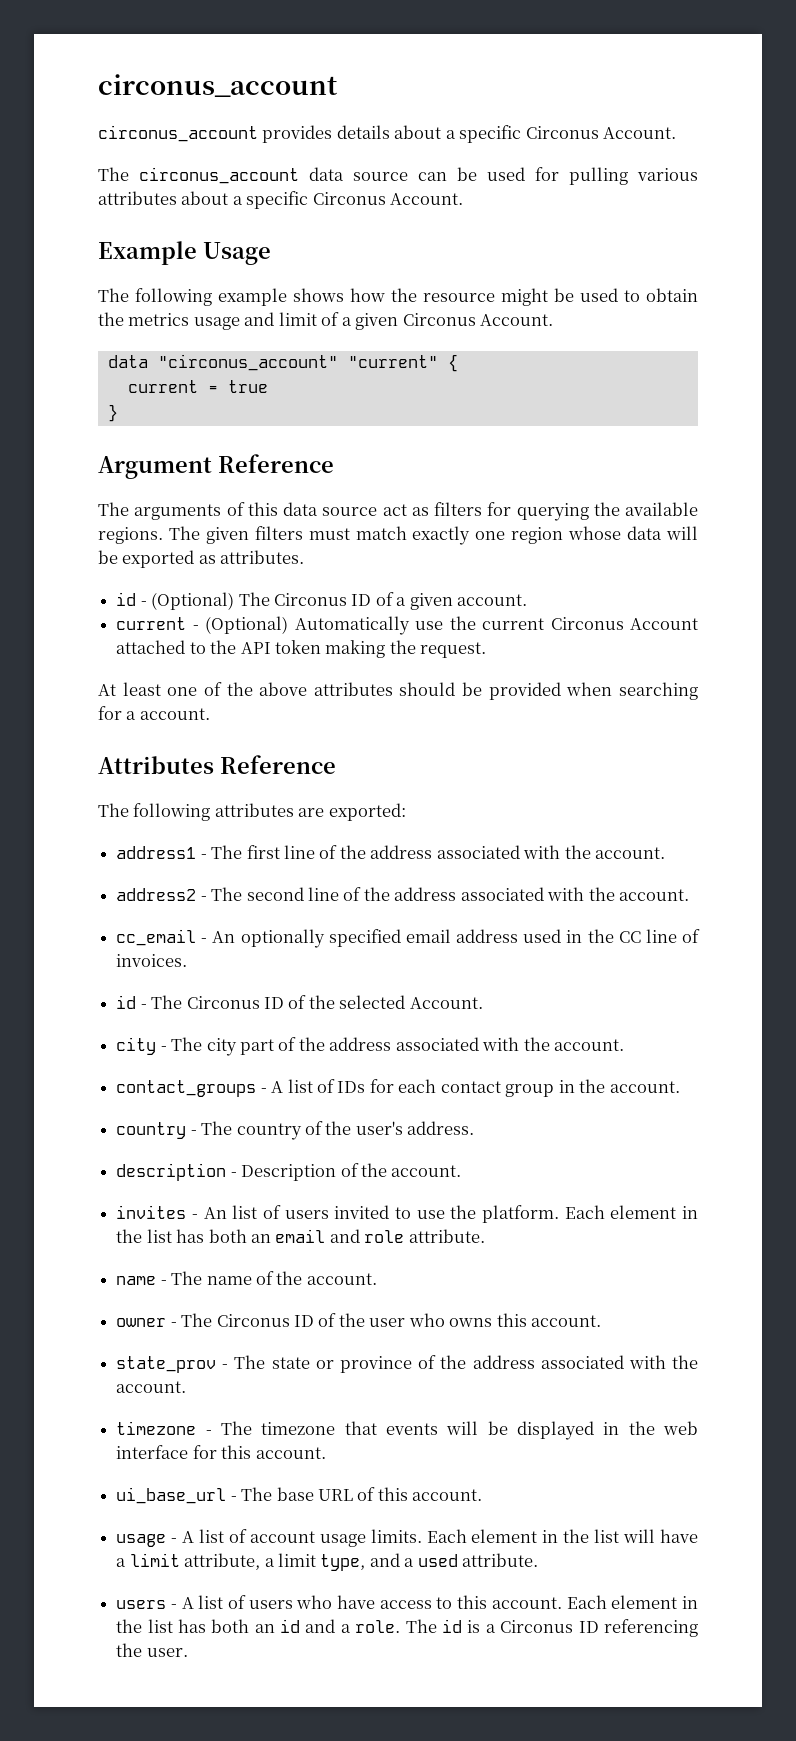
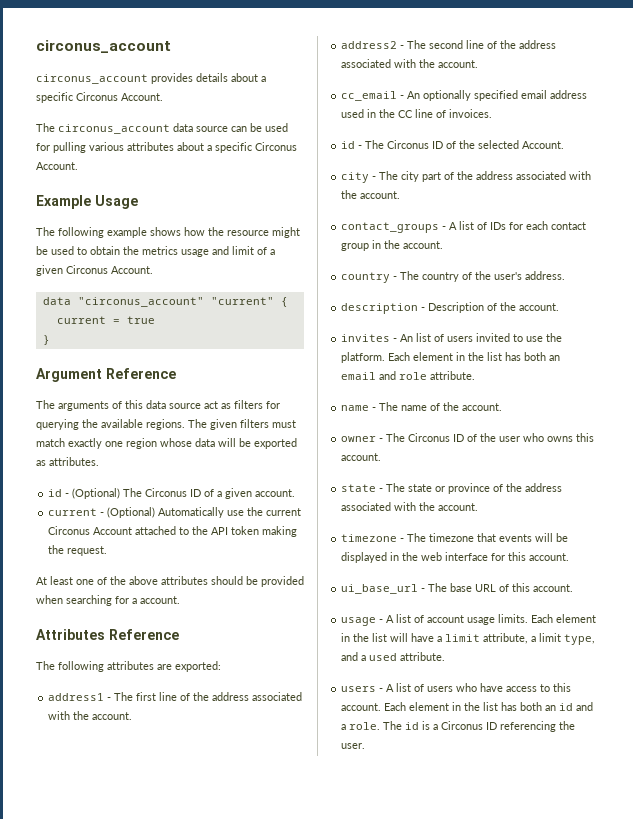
[116,1356,217,1373] state_prov -> [341,484,377,492] state

